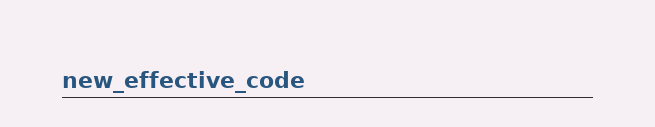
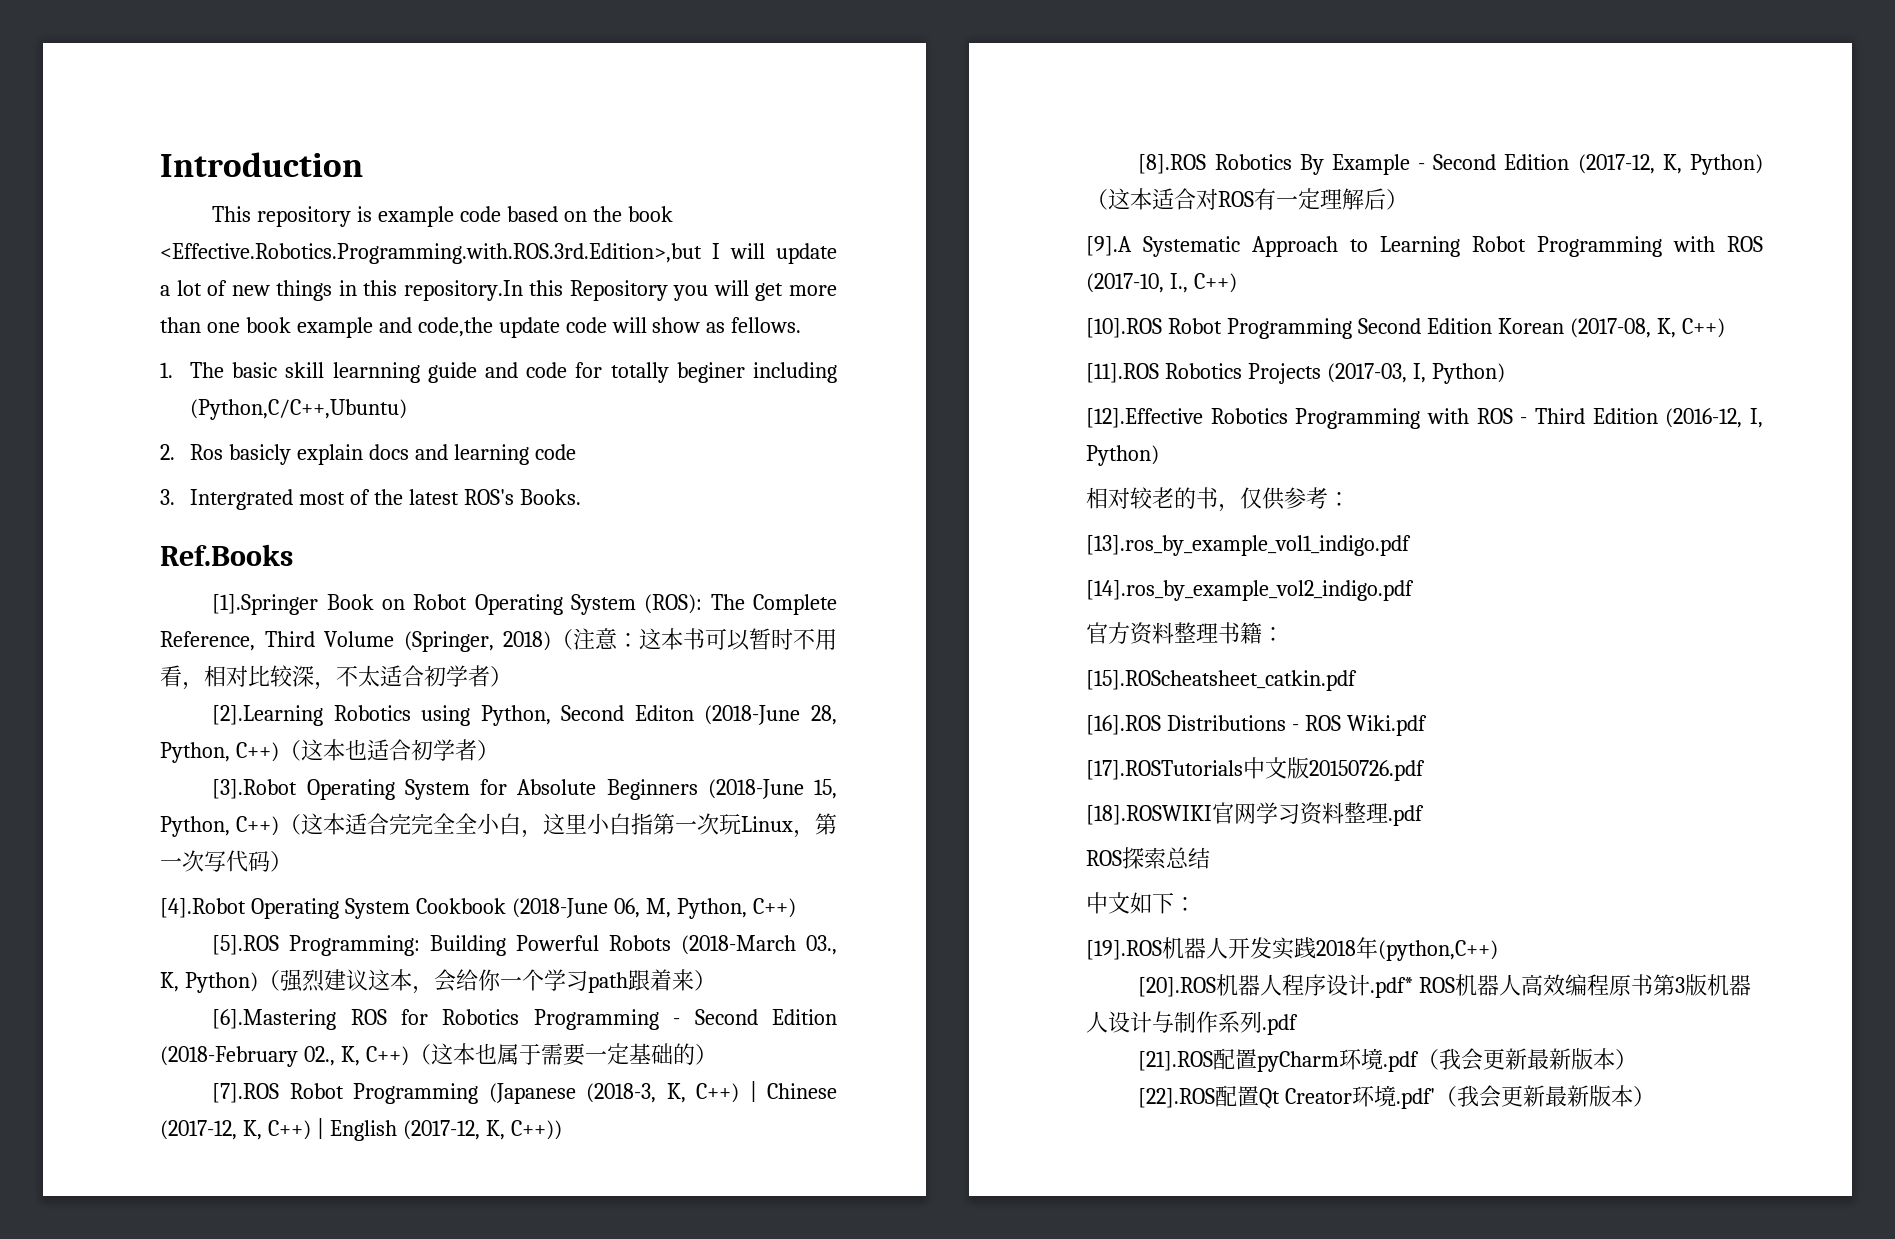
[62,71,305,93] new_effective_code -> [160,152,363,177] [212,206,673,227] [160,243,837,264] [160,280,837,301] [160,317,802,338] [160,362,838,383] [190,399,408,420] [160,444,576,465] [160,489,581,510] [160,544,293,566] [212,594,838,615] [160,628,837,652] [160,665,512,690] [212,705,838,726] [160,739,499,763] [212,779,837,800] [160,813,837,838] [160,850,292,872] [160,898,796,919] [212,935,838,956] [160,969,716,994] [212,1009,837,1030] [160,1043,717,1067] [212,1081,838,1104] [160,1118,562,1141] [1138,154,1763,175] [1086,188,1408,210] [1086,236,1763,257] [1086,273,1237,293] [1086,318,1725,339] [1086,363,1505,384] [1086,408,1763,429] [1086,445,1159,466] [1086,487,1350,512] [1086,535,1411,556] [1086,580,1414,601] [1086,622,1284,645] [1086,670,1357,691] [1086,715,1427,736] [1086,757,1425,781] [1086,802,1424,826] [1086,847,1210,869] [1086,892,1196,914] [1086,937,1498,961] [1138,974,1752,998] [1086,1011,1298,1035] [1138,1048,1638,1072] [1138,1085,1656,1109] Introduction // This repository is example code based on the book <Effective.Robotics.Programming.with.ROS.3rd.Edition>,but I will update a lot of new things in this repository.In this Repository you will get more than one book example and code,the update code will show as fellows. // 1. The basic skill learnning guide and code for totally beginer including (Python,C/C++,Ubuntu) // 2. Ros basicly explain docs and learning code // 3. Intergrated most of the latest ROS's Books. // Ref.Books // [1].Springer Book on Robot Operating System (ROS): The Complete Reference, Third Volume (Springer, 2018)（注意：这本书可以暂时不用看，相对比较深，不太适合初学者） // [2].Learning Robotics using Python, Second Editon (2018-June 28, Python, C++)（这本也适合初学者） // [3].Robot Operating System for Absolute Beginners (2018-June 15, Python, C++)（这本适合完完全全小白，这里小白指第一次玩Linux，第一次写代码） // [4].Robot Operating System Cookbook (2018-June 06, M, Python, C++) // [5].ROS Programming: Building Powerful Robots (2018-March 03., K, Python)（强烈建议这本，会给你一个学习path跟着来） // [6].Mastering ROS for Robotics Programming - Second Edition (2018-February 02., K, C++)（这本也属于需要一定基础的） // [7].ROS Robot Programming (Japanese (2018-3, K, C++) | Chinese (2017-12, K, C++) | English (2017-12, K, C++)) // [8].ROS Robotics By Example - Second Edition (2017-12, K, Python)（这本适合对ROS有一定理解后） // [9].A Systematic Approach to Learning Robot Programming with ROS (2017-10, I., C++) // [10].ROS Robot Programming Second Edition Korean (2017-08, K, C++) // [11].ROS Robotics Projects (2017-03, I, Python) // [12].Effective Robotics Programming with ROS - Third Edition (2016-12, I, Python) // 相对较老的书，仅供参考： // [13].ros_by_example_vol1_indigo.pdf // [14].ros_by_example_vol2_indigo.pdf // 官方资料整理书籍： // [15].ROScheatsheet_catkin.pdf // [16].ROS Distributions - ROS Wiki.pdf // [17].ROSTutorials中文版20150726.pdf // [18].ROSWIKI官网学习资料整理.pdf // ROS探索总结 // 中文如下： // [19].ROS机器人开发实践2018年(python,C++) // [20].ROS机器人程序设计.pdf* ROS机器人高效编程原书第3版机器人设计与制作系列.pdf // [21].ROS配置pyCharm环境.pdf（我会更新最新版本） // [22].ROS配置Qt Creator环境.pdf'（我会更新最新版本）

